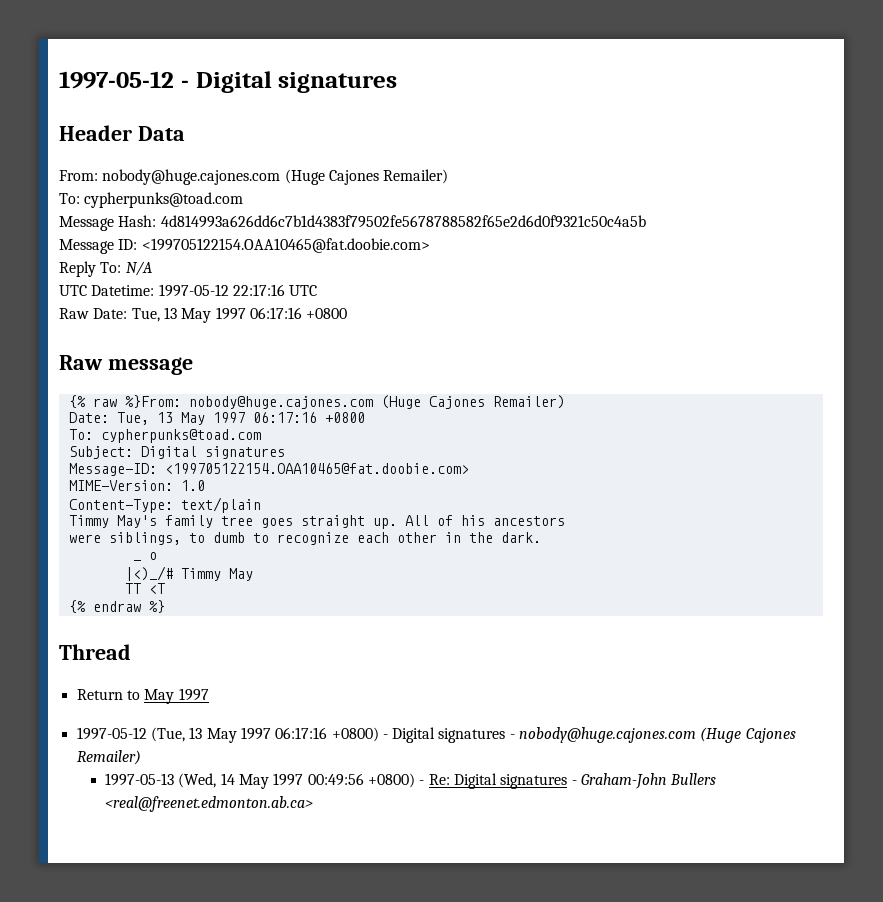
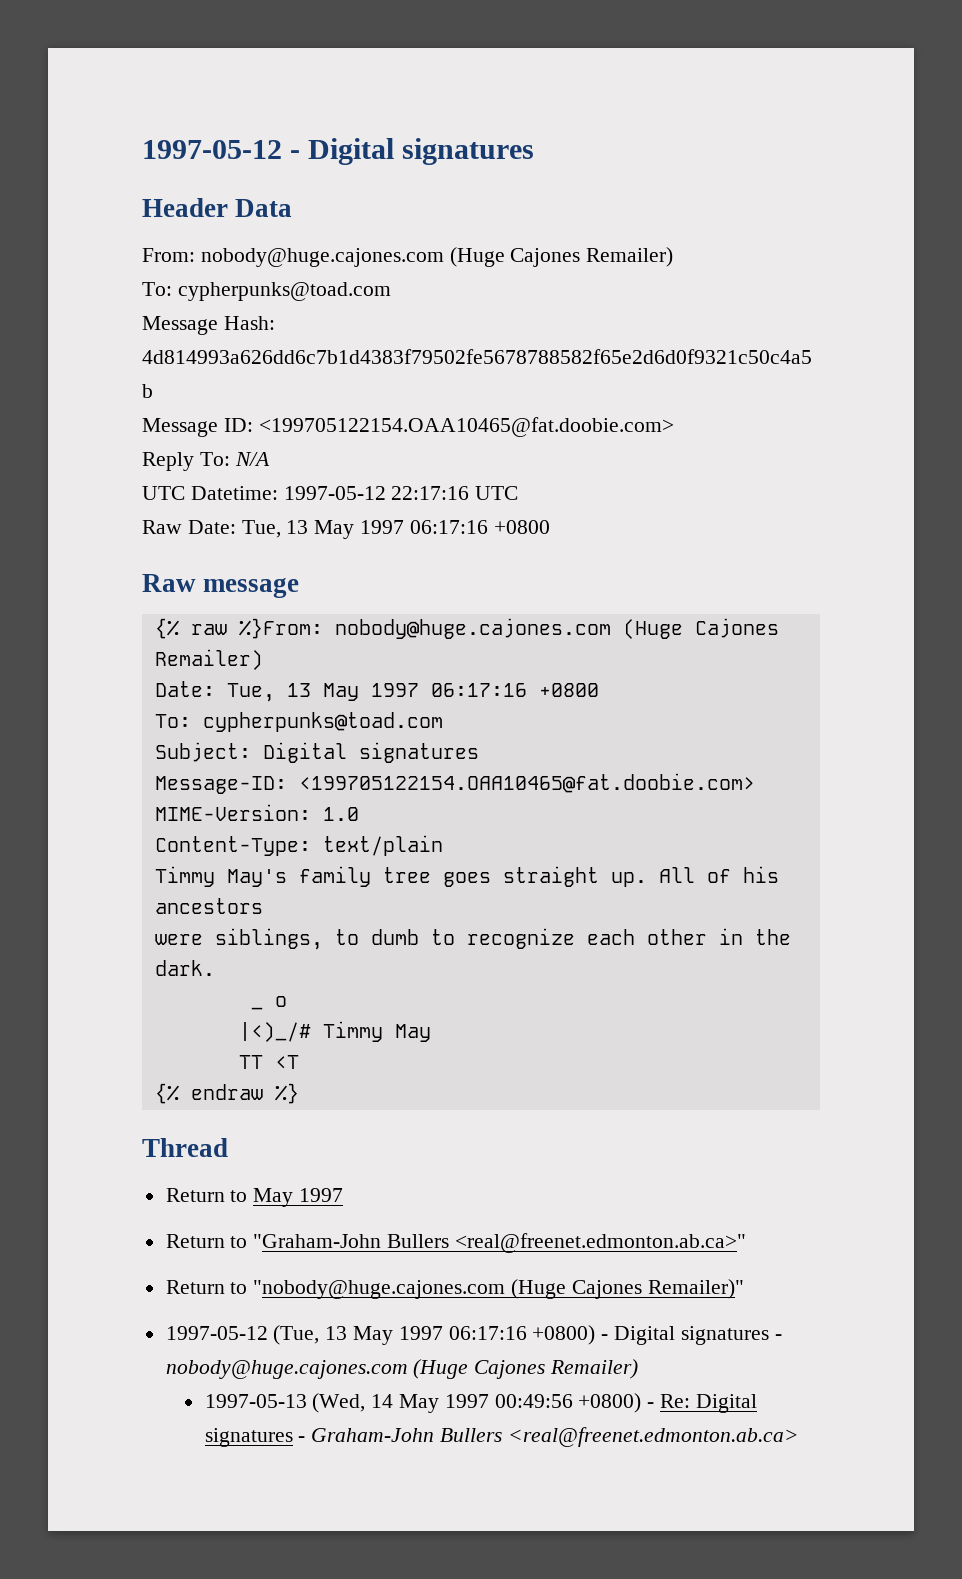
(209, 694) none -> [165,1233,746,1253] [165,1279,744,1299] // Return to "Graham-John Bullers <real@freenet.edmonton.ab.ca>" // Return to "nobody@huge.cajones.com (Huge Cajones Remailer)"

